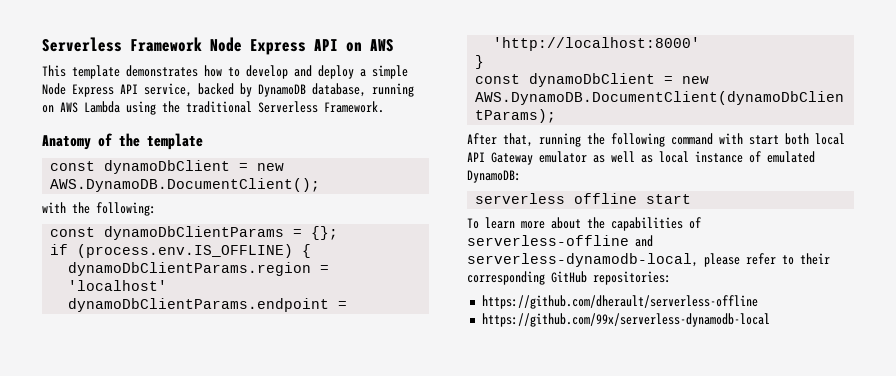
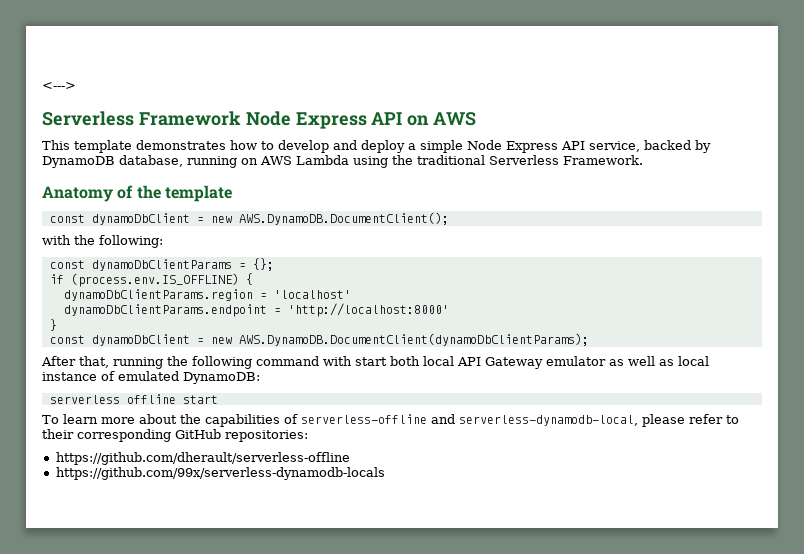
(42, 44) none -> [42,82,76,90] <---> //
[481,313,770,327] https://github.com/99x/serverless-dynamodb-local -> [55,467,385,480] https://github.com/99x/serverless-dynamodb-locals

